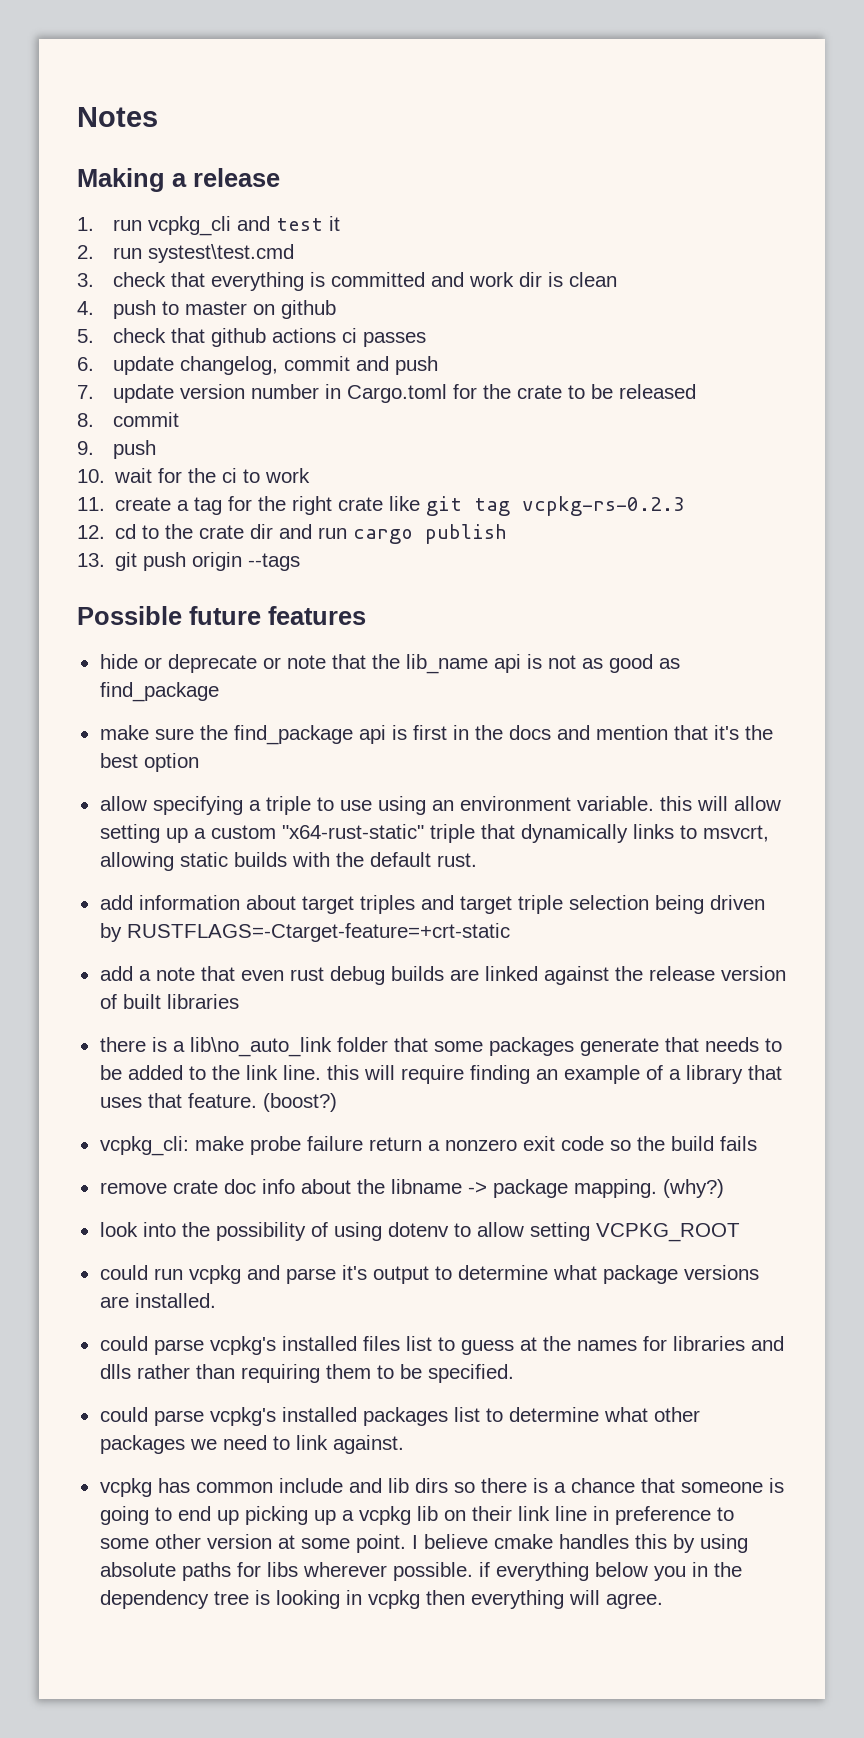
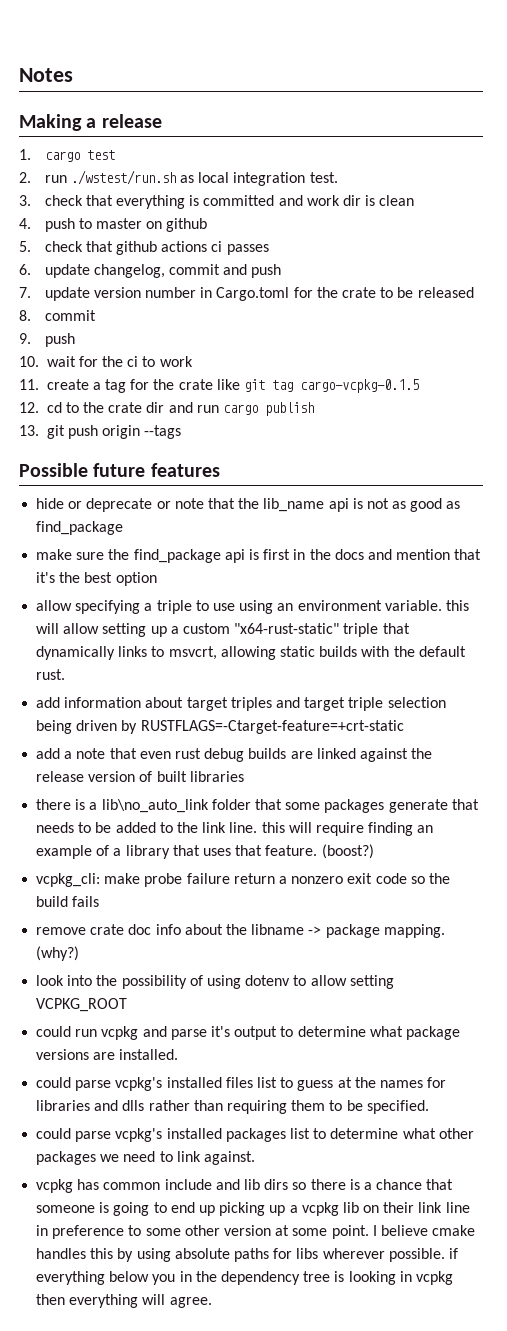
[112,216,270,236] run vcpkg_cli and -> [44,151,80,162] cargo
[328,216,340,231] it -> (115, 155) none
[147,244,294,263] systest\test.cmd -> [70,170,338,186] ./wstest/run.sh as local integration test.
[292,496,333,515] right -> (175, 384) none
[522,496,686,516] vcpkg-rs-0.2.3 -> [300,379,420,393] cargo-vcpkg-0.1.5

